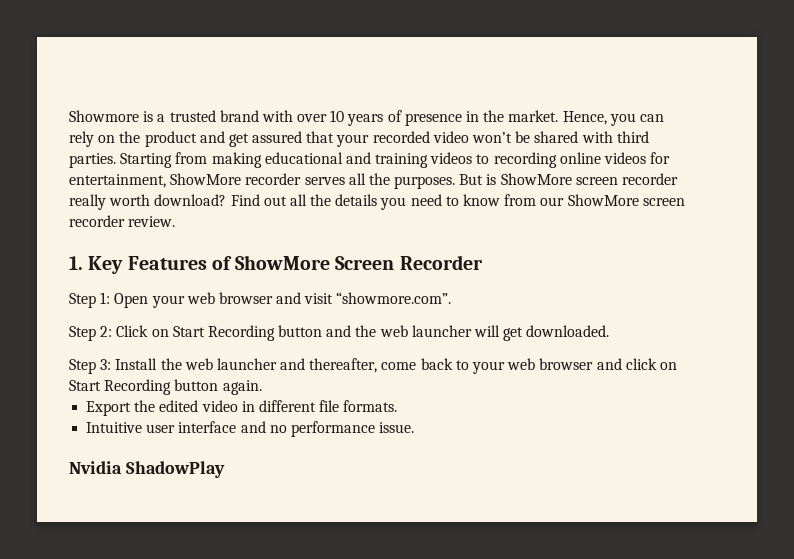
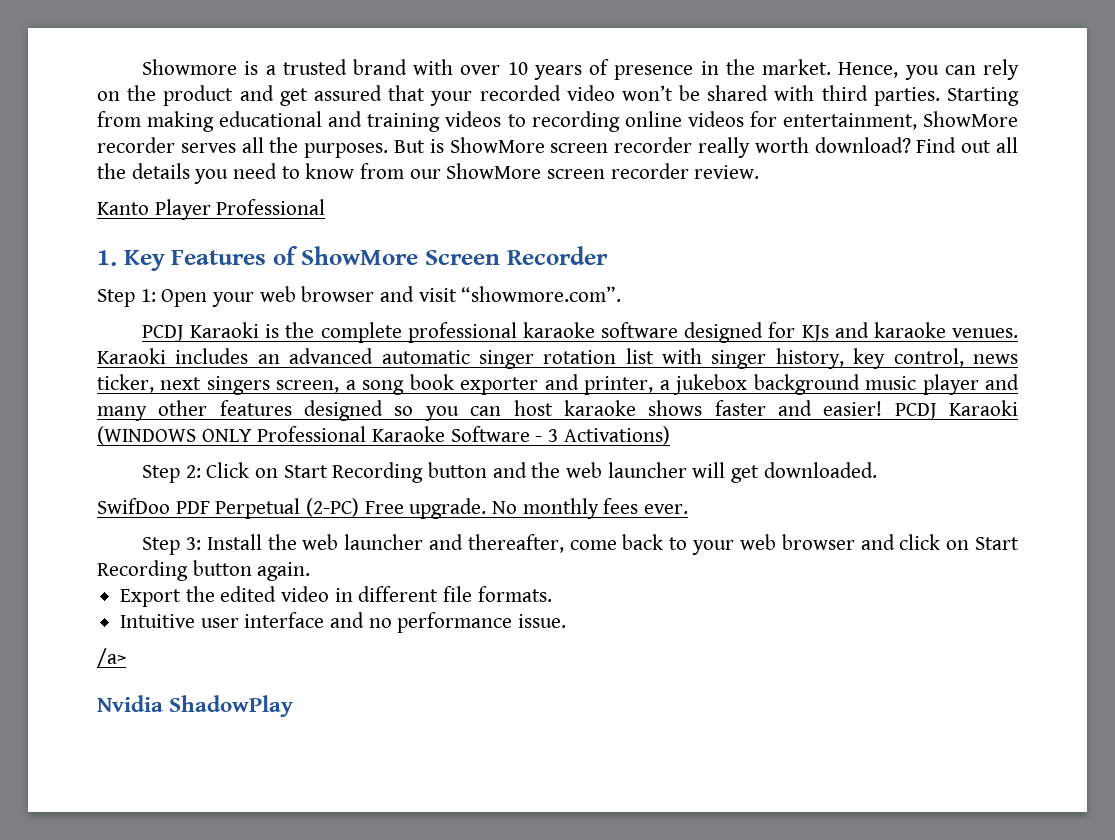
(176, 221) none -> [97,199,326,220] // Kanto Player Professional
(452, 298) none -> [142,322,1018,343] [97,348,1018,369] [97,374,1019,395] [97,400,1018,421] [97,426,670,445] // PCDJ Karaoki is the complete professional karaoke software designed for KJs and karaoke venues. Karaoki includes an advanced automatic singer rotation list with singer history, key control, news ticker, next singers screen, a song book exporter and printer, a jukebox background music player and many other features designed so you can host karaoke shows faster and easier! PCDJ Karaoki (WINDOWS ONLY Professional Karaoke Software - 3 Activations)
(610, 331) none -> [97,498,689,519] // SwifDoo PDF Perpetual (2-PC) Free upgrade. No monthly fees ever.
(415, 427) none -> [97,648,126,667] // /a>

